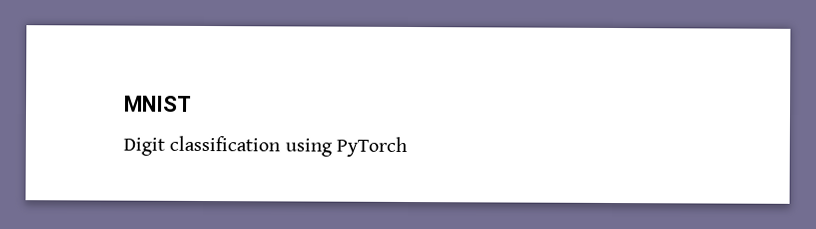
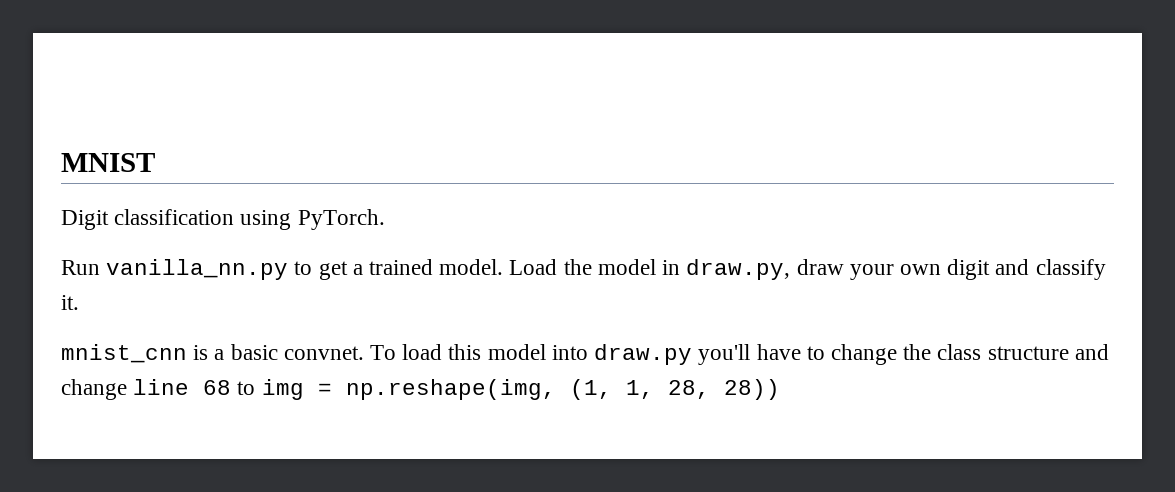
[335,136,407,157] PyTorch -> [297,209,385,230] [61,259,1106,280] [61,295,79,310] [61,344,1109,365] [61,379,780,400] PyTorch. // Run vanilla_nn.py to get a trained model. Load the model in draw.py, draw your own digit and classify it. // mnist_cnn is a basic convnet. To load this model into draw.py you'll have to change the class structure and change line 68 to img = np.reshape(img, (1, 1, 28, 28))

